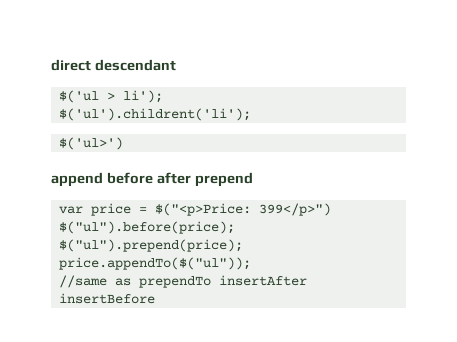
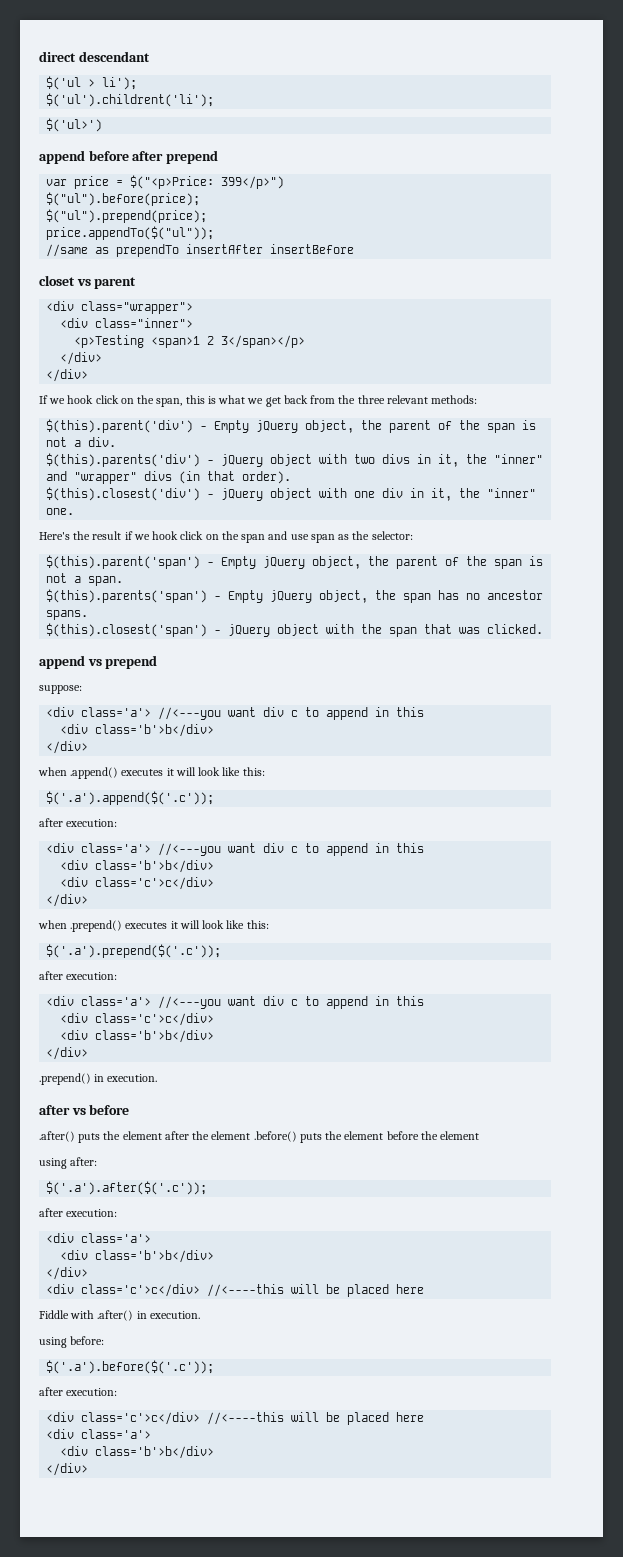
(155, 298) none -> [39,275,137,289] [46,301,194,314] [60,318,194,328] [74,335,306,348] [60,352,103,365] [46,369,89,382] [39,395,478,407] [46,419,537,433] [46,437,117,447] [46,453,544,467] [46,471,292,484] [46,487,537,501] [46,508,75,515] [39,531,413,543] [46,555,544,569] [46,573,124,586] [46,589,544,603] [46,610,89,620] [46,623,544,637] [39,655,158,669] [39,685,82,694] [46,707,425,720] [60,724,215,737] [46,741,89,754] [38,767,265,779] [46,791,215,805] [39,818,118,827] [46,843,425,856] [60,860,215,873] [60,877,215,890] [46,894,89,907] [38,920,269,932] [46,944,222,958] [39,971,118,980] [46,996,425,1009] [60,1013,215,1026] [60,1030,215,1043] [46,1047,89,1060] [39,1073,158,1085] [39,1104,130,1115] [39,1131,480,1143] [39,1157,98,1169] [46,1181,208,1195] [39,1208,118,1217] [46,1233,152,1243] [60,1250,215,1263] [46,1267,89,1280] [46,1284,425,1297] [39,1310,200,1321] [39,1336,105,1348] [46,1360,215,1374] [39,1387,118,1396] [46,1412,425,1425] [46,1429,152,1439] [60,1446,215,1459] [46,1463,89,1476] // closet vs parent // <div class="wrapper"> // <div class="inner"> // <p>Testing <span>1 2 3</span></p> // </div> // </div> // If we hook click on the span, this is what we get back from the three relevant methods: // $(this).parent('div') - Empty jQuery object, the parent of the span is not a div. // $(this).parents('div') - jQuery object with two divs in it, the "inner" and "wrapper" divs (in that order). // $(this).closest('div') - jQuery object with one div in it, the "inner" one. // Here's the result if we hook click on the span and use span as the selector: // $(this).parent('span') - Empty jQuery object, the parent of the span is not a span. // $(this).parents('span') - Empty jQuery object, the span has no ancestor spans. // $(this).closest('span') - jQuery object with the span that was clicked. // append vs prepend // suppose: // <div class='a'> //<---you want div c to append in this // <div class='b'>b</div> // </div> // when .append() executes it will look like this: // $('.a').append($('.c')); // after execution: // <div class='a'> //<---you want div c to append in this // <div class='b'>b</div> // <div class='c'>c</div> // </div> // when .prepend() executes it will look like this: // $('.a').prepend($('.c')); // after execution: // <div class='a'> //<---you want div c to append in this // <div class='c'>c</div> // <div class='b'>b</div> // </div> // .prepend() in execution. // after vs before // .after() puts the element after the element .before() puts the element before the element // using after: // $('.a').after($('.c')); // after execution: // <div class='a'> // <div class='b'>b</div> // </div> // <div class='c'>c</div> //<----this will be placed here // Fiddle with .after() in execution. // using before: // $('.a').before($('.c')); // after execution: // <div class='c'>c</div> //<----this will be placed here // <div class='a'> // <div class='b'>b</div> // </div>

